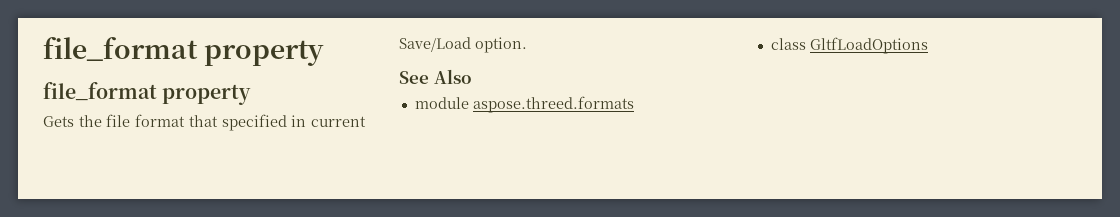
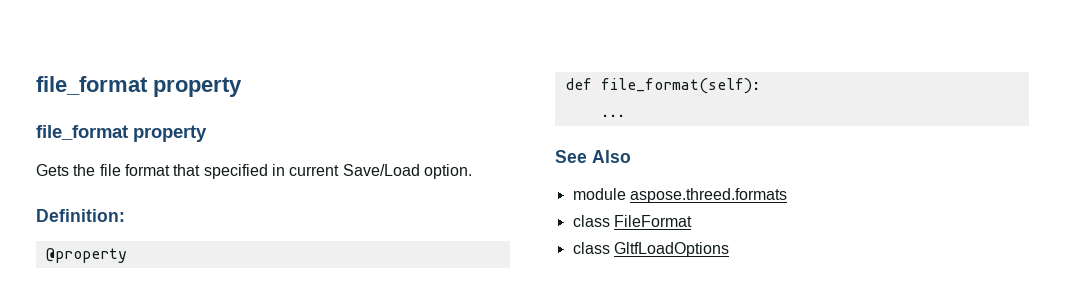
(527, 45) none -> [36,209,125,222] [45,248,127,263] [564,78,760,94] [600,114,625,117] // Definition: // @property // def file_format(self): // ...
(634, 104) none -> [572,215,692,227] // class FileFormat

